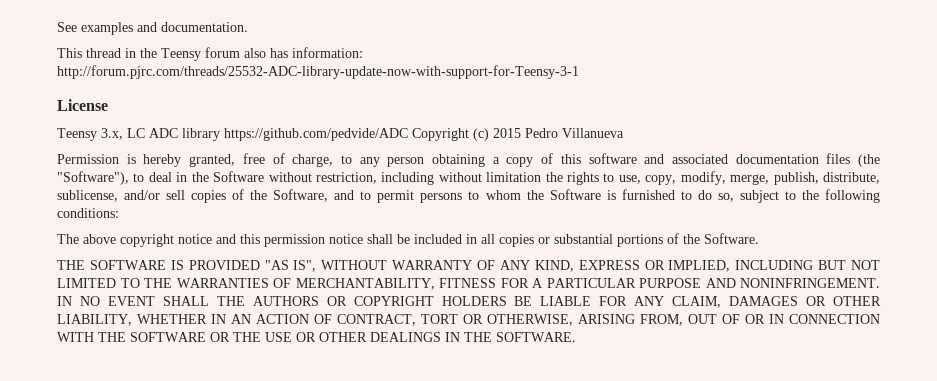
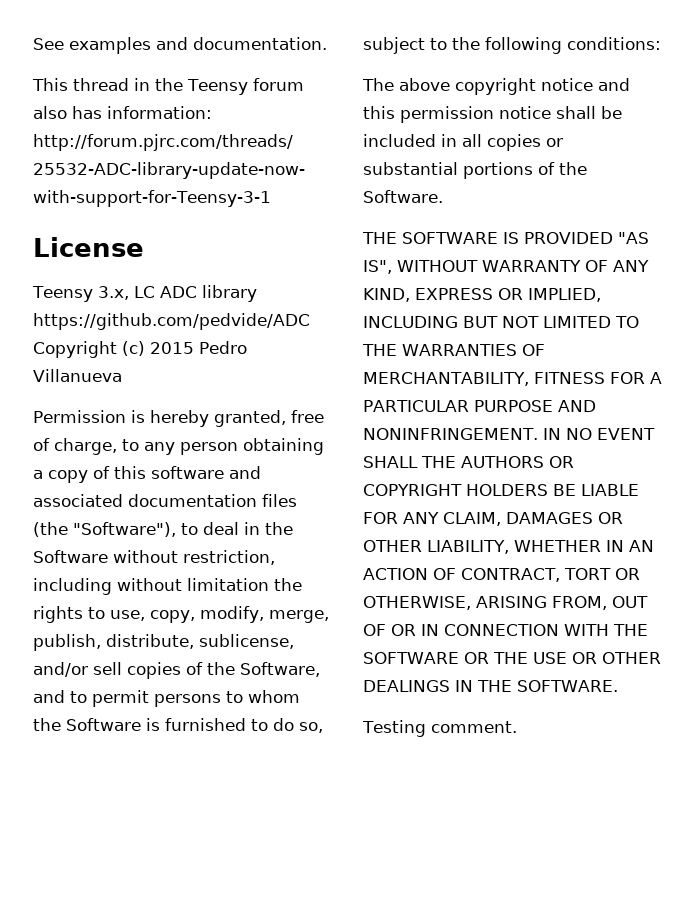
(576, 337) none -> [362,720,517,737] // Testing comment.

